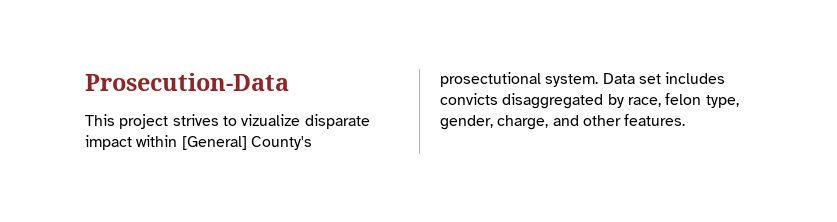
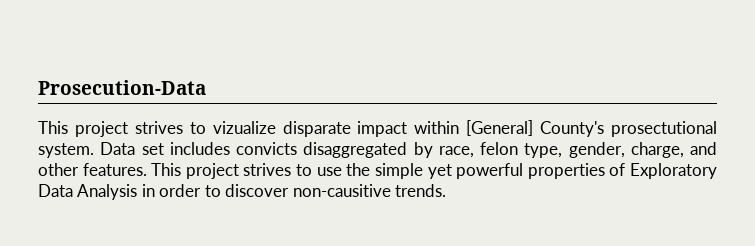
(686, 120) none -> [151,163,718,179] [38,184,447,200] This project strives to use the simple yet powerful properties of Exploratory Data Analysis in order to discover non-causitive trends.

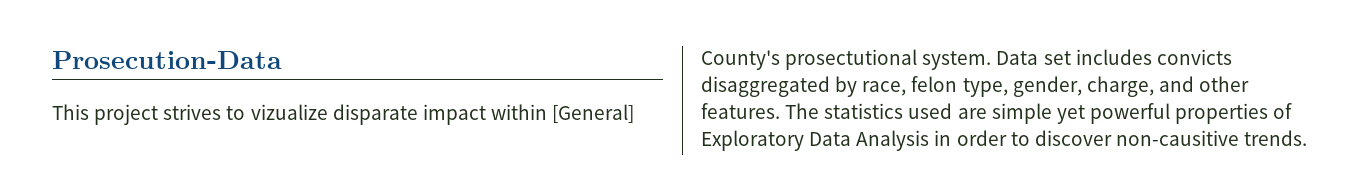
[151,163,371,179] This project strives to use the -> [785,103,987,119] The statistics used are

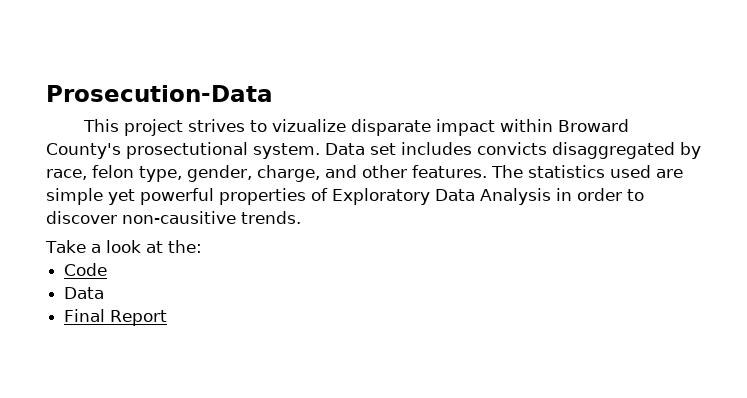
[552,104,635,123] [General] -> [557,119,629,132] Broward
(1308, 138) none -> [45,240,202,253] [64,263,108,276] [64,287,105,299] [64,309,168,326] // Take a look at the: // Code // Data // Final Report

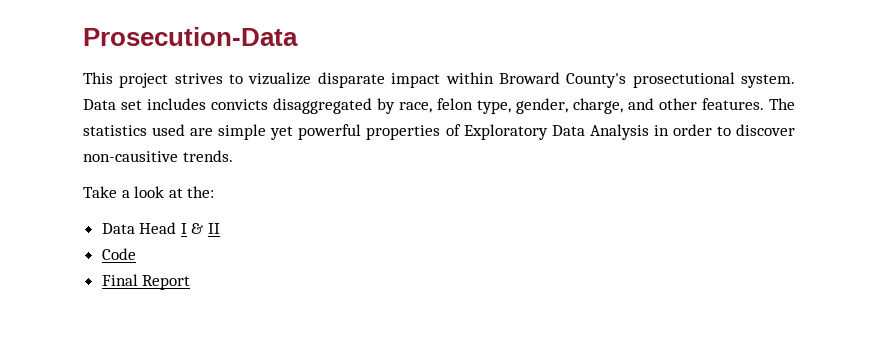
(202, 246) none -> [101,222,221,234] // Data Head I & II
[64,287,105,299] // Data -> (136, 254) none

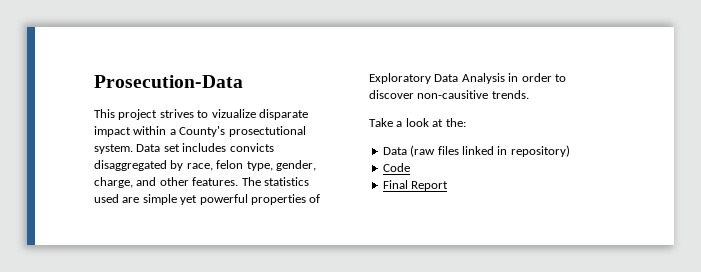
[498,72,560,84] Broward -> [169,129,176,135] a
[139,222,221,234] Head I & II -> [410,145,570,157] (raw files linked in repository)

